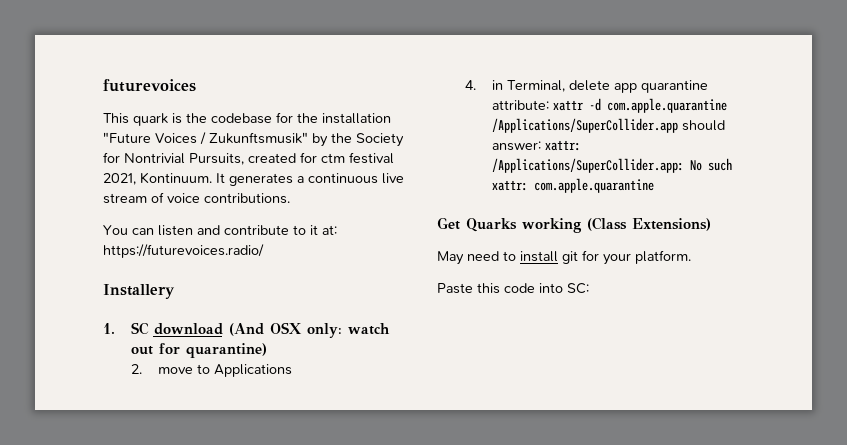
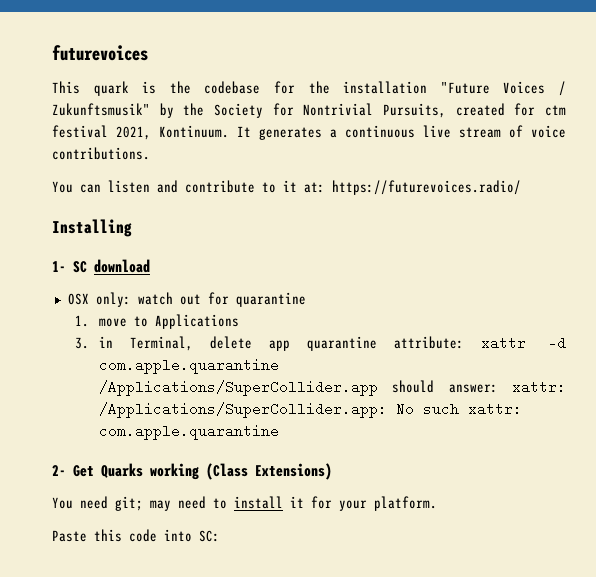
[103,284,175,299] [103,323,115,334] Installery // 1. -> [52,219,132,237] [52,261,66,272] Installing // 1-
[228,323,264,336] (And -> (150, 266) //
[185,343,267,358] [130,364,142,374] quarantine) // 2. -> [235,292,306,307] [75,315,90,327] quarantine // 1.
[464,80,476,90] 4. -> [75,337,90,349] 3.
(654, 185) none -> [52,465,66,476] 2-
[437,251,464,265] May -> [52,496,171,511] You need git; may
[562,251,578,264] git -> [290,496,304,508] it

